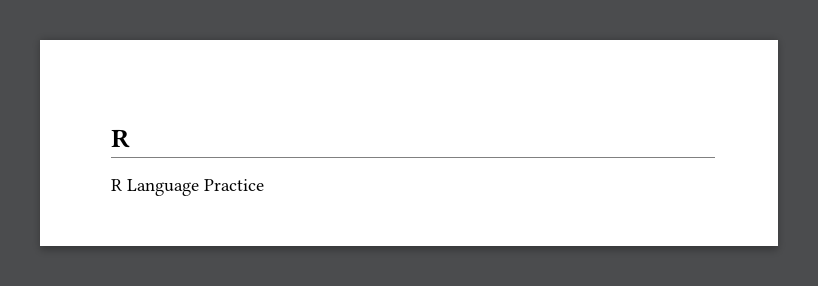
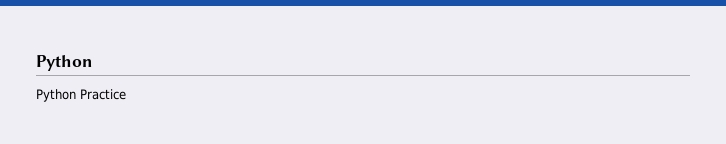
[111,129,130,148] [111,179,199,196] R // R Language -> [36,55,93,71] [36,89,76,102] Python // Python

